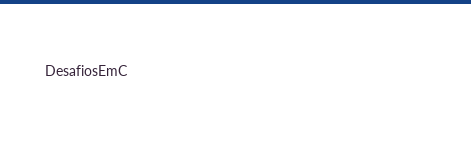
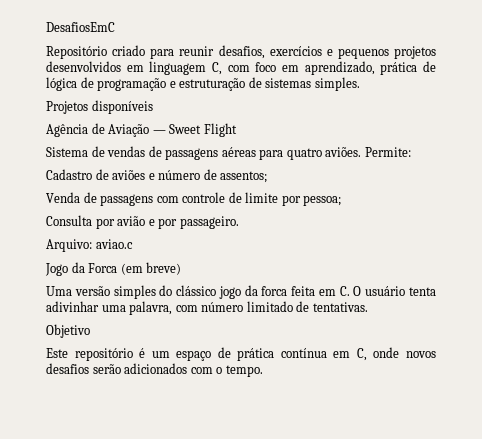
(128, 70) none -> [46,45,436,59] [46,61,436,75] [46,77,360,91] [46,100,153,114] [46,123,237,137] [46,146,411,160] [46,169,268,183] [46,192,342,206] [46,215,239,229] [46,239,133,252] [45,262,182,276] [46,285,437,299] [46,301,368,315] [46,324,90,338] [46,347,436,361] [46,363,263,377] // Repositório criado para reunir desafios, exercícios e pequenos projetos desenvolvidos em linguagem C, com foco em aprendizado, prática de lógica de programação e estruturação de sistemas simples. // Projetos disponíveis // Agência de Aviação — Sweet Flight // Sistema de vendas de passagens aéreas para quatro aviões. Permite: // Cadastro de aviões e número de assentos; // Venda de passagens com controle de limite por pessoa; // Consulta por avião e por passageiro. // Arquivo: aviao.c // Jogo da Forca (em breve) // Uma versão simples do clássico jogo da forca feita em C. O usuário tenta adivinhar uma palavra, com número limitado de tentativas. // Objetivo // Este repositório é um espaço de prática contínua em C, onde novos desafios serão adicionados com o tempo.

